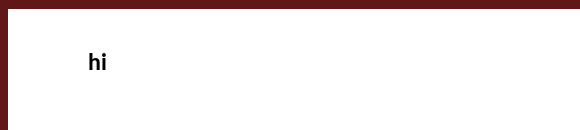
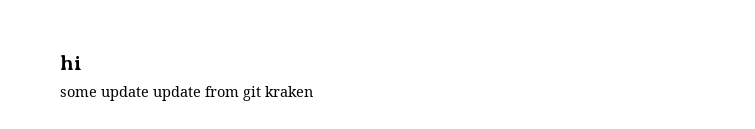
(107, 61) none -> [60,86,313,101] // some update update from git kraken

